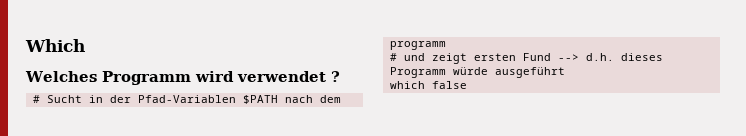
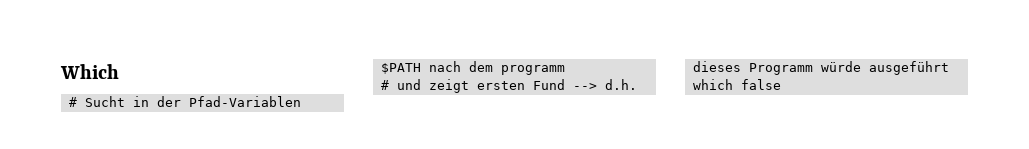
[25,71,340,85] // Welches Programm wird verwendet ? -> (119, 71) none

